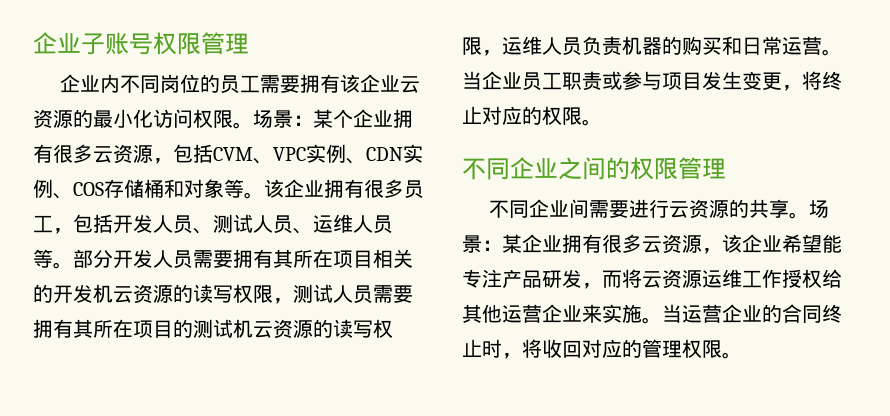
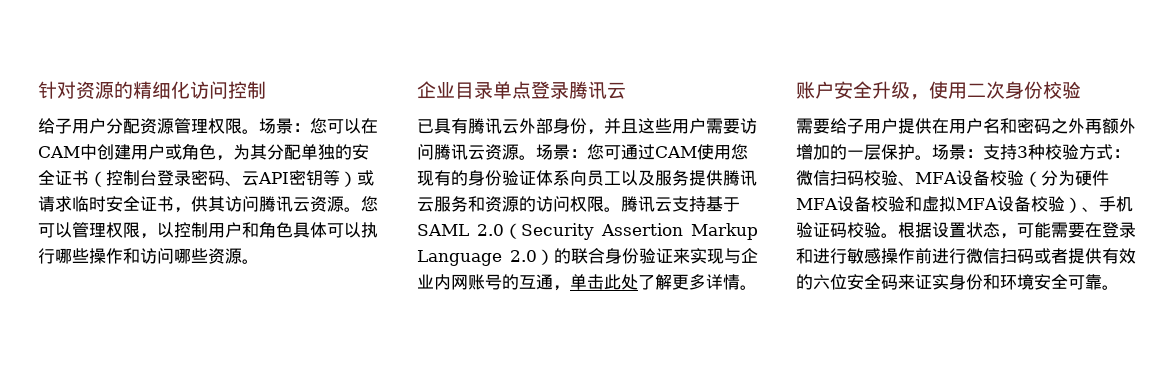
[33,32,249,55] [60,74,421,94] [33,109,413,129] [33,144,423,164] [33,179,424,199] [33,214,393,234] [33,249,413,269] [33,284,413,304] [33,319,393,339] [462,36,842,56] [462,71,842,91] [462,106,602,126] [462,157,726,180] [489,199,830,219] [462,234,842,254] [462,269,842,289] [462,304,842,324] [462,339,722,359] 企业子账号权限管理 // 企业内不同岗位的员工需要拥有该企业云资源的最小化访问权限。场景：某个企业拥有很多云资源，包括CVM、VPC实例、CDN实例、COS存储桶和对象等。该企业拥有很多员工，包括开发人员、测试人员、运维人员等。部分开发人员需要拥有其所在项目相关的开发机云资源的读写权限，测试人员需要拥有其所在项目的测试机云资源的读写权限，运维人员负责机器的购买和日常运营。当企业员工职责或参与项目发生变更，将终止对应的权限。 // 不同企业之间的权限管理 // 不同企业间需要进行云资源的共享。场景：某企业拥有很多云资源，该企业希望能专注产品研发，而将云资源运维工作授权给其他运营企业来实施。当运营企业的合同终止时，将收回对应的管理权限 -> [38,81,266,99] [38,118,378,134] [38,143,369,161] [38,170,374,187] [38,196,378,213] [38,221,378,239] [38,248,259,264] [417,81,626,99] [417,118,757,135] [417,144,748,160] [417,170,757,186] [417,196,740,212] [417,223,758,240] [417,248,758,266] [417,274,757,291] [796,81,1081,100] [796,118,1136,134] [796,144,1130,160] [796,170,1109,187] [796,196,1133,213] [796,222,1136,239] [796,248,1136,264] [796,274,1102,290] 针对资源的精细化访问控制 // 给子用户分配资源管理权限。场景：您可以在CAM中创建用户或角色，为其分配单独的安全证书（控制台登录密码、云API密钥等）或请求临时安全证书，供其访问腾讯云资源。您可以管理权限，以控制用户和角色具体可以执行哪些操作和访问哪些资源。 // 企业目录单点登录腾讯云 // 已具有腾讯云外部身份，并且这些用户需要访问腾讯云资源。场景：您可通过CAM使用您现有的身份验证体系向员工以及服务提供腾讯云服务和资源的访问权限。腾讯云支持基于SAML 2.0（Security Assertion Markup Language 2.0）的联合身份验证来实现与企业内网账号的互通，单击此处了解更多详情。 // 账户安全升级，使用二次身份校验 // 需要给子用户提供在用户名和密码之外再额外增加的一层保护。场景：支持3种校验方式：微信扫码校验、MFA设备校验（分为硬件MFA设备校验和虚拟MFA设备校验）、手机验证码校验。根据设置状态，可能需要在登录和进行敏感操作前进行微信扫码或者提供有效的六位安全码来证实身份和环境安全可靠

